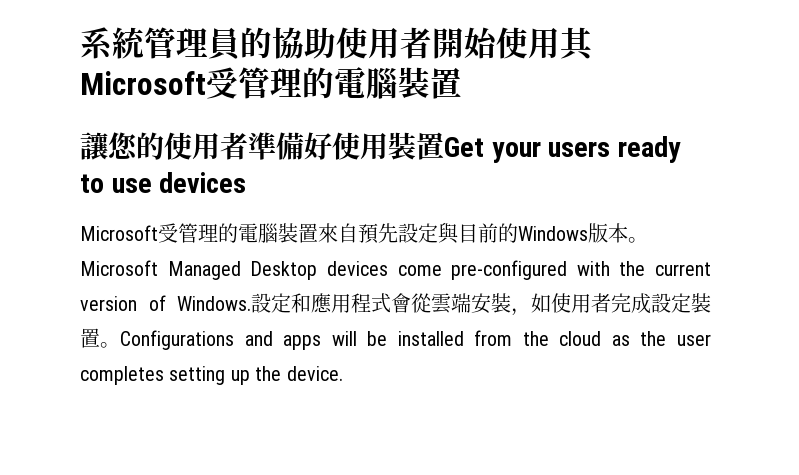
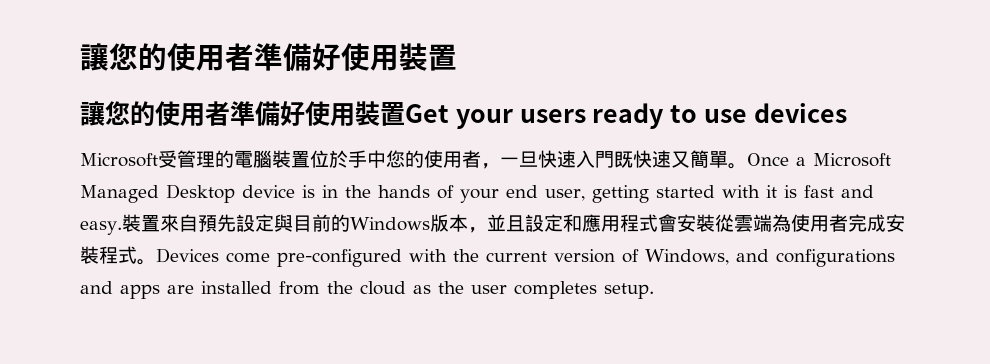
[80,27,596,61] [80,67,399,99] 系統管理員的協助使用者開始使用其Microsoft受管理的電腦 -> [80,43,399,72] 讓您的使用者準備好使用
(318, 233) none -> [310,150,891,169] [80,184,874,203] [80,214,160,235] 位於手中您的使用者，一旦快速入門既快速又簡單。Once a Microsoft Managed Desktop device is in the hands of your end user, getting started with it is fast and easy.裝置
[628,237,648,243] [80,260,711,280] [80,293,711,316] [80,328,388,350] 。Microsoft Managed Desktop devices come pre-configured with the current version of Windows.設定和應用程式會從雲端安裝，如使用者完成設定裝置。Configurations and apps will be -> [467,214,905,233] [80,246,895,267] [80,281,194,299] ，並且設定和應用程式會安裝從雲端為使用者完成安裝程式。Devices come pre-configured with the current version of Windows, and configurations and apps are
[169,366,343,385] setting up the device. -> [604,283,654,299] setup.

